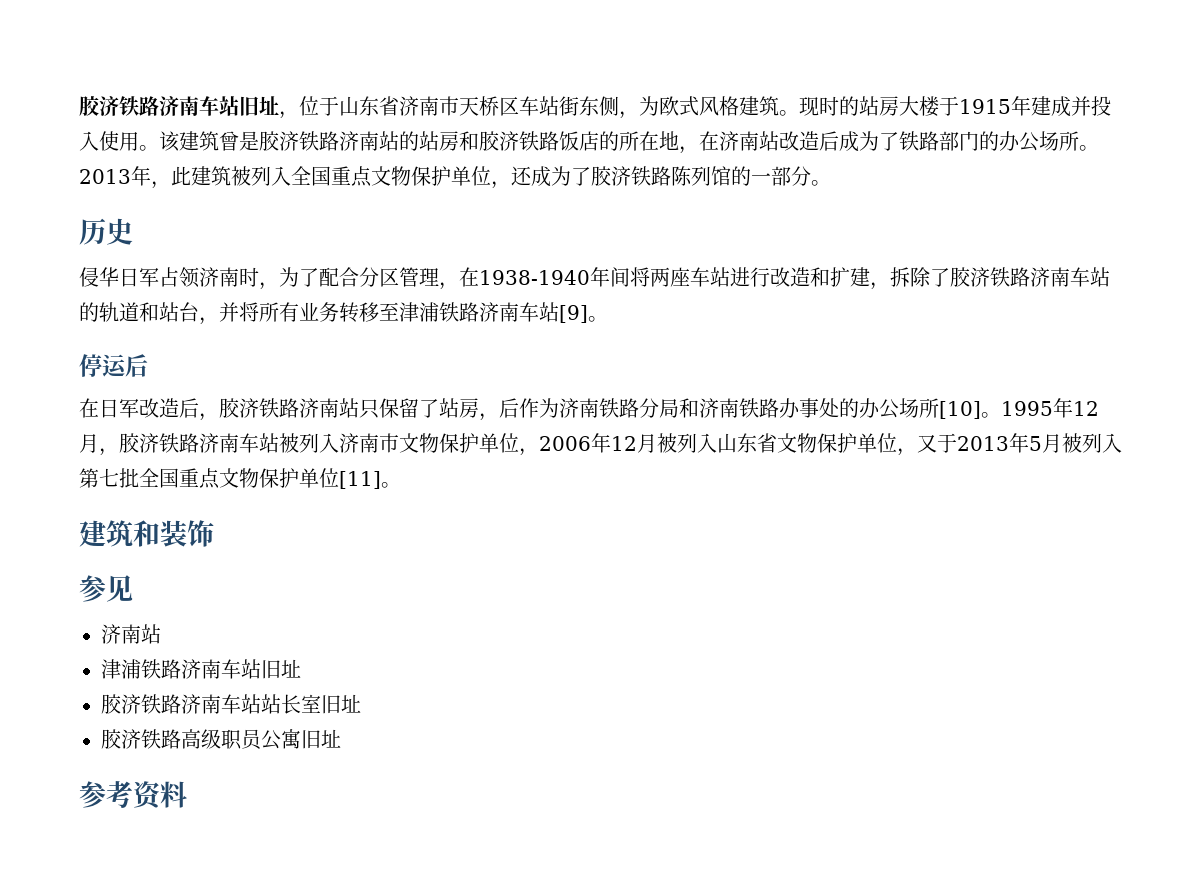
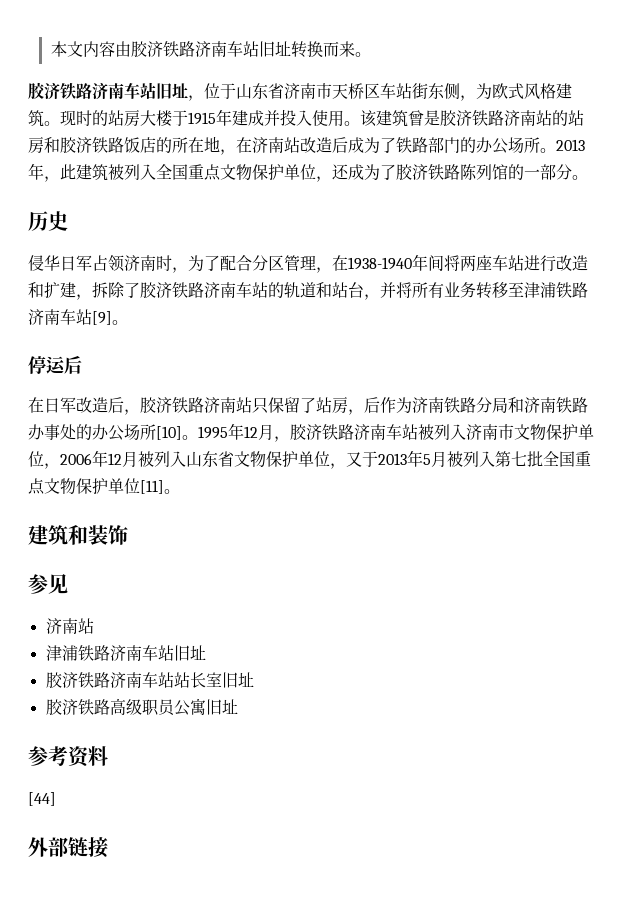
(79, 106) none -> [50,41,371,58] 本文内容由胶济铁路济南车站旧址转换而来。 //
(187, 794) none -> [28,792,56,806] [28,837,108,858] // [44] // 外部链接

